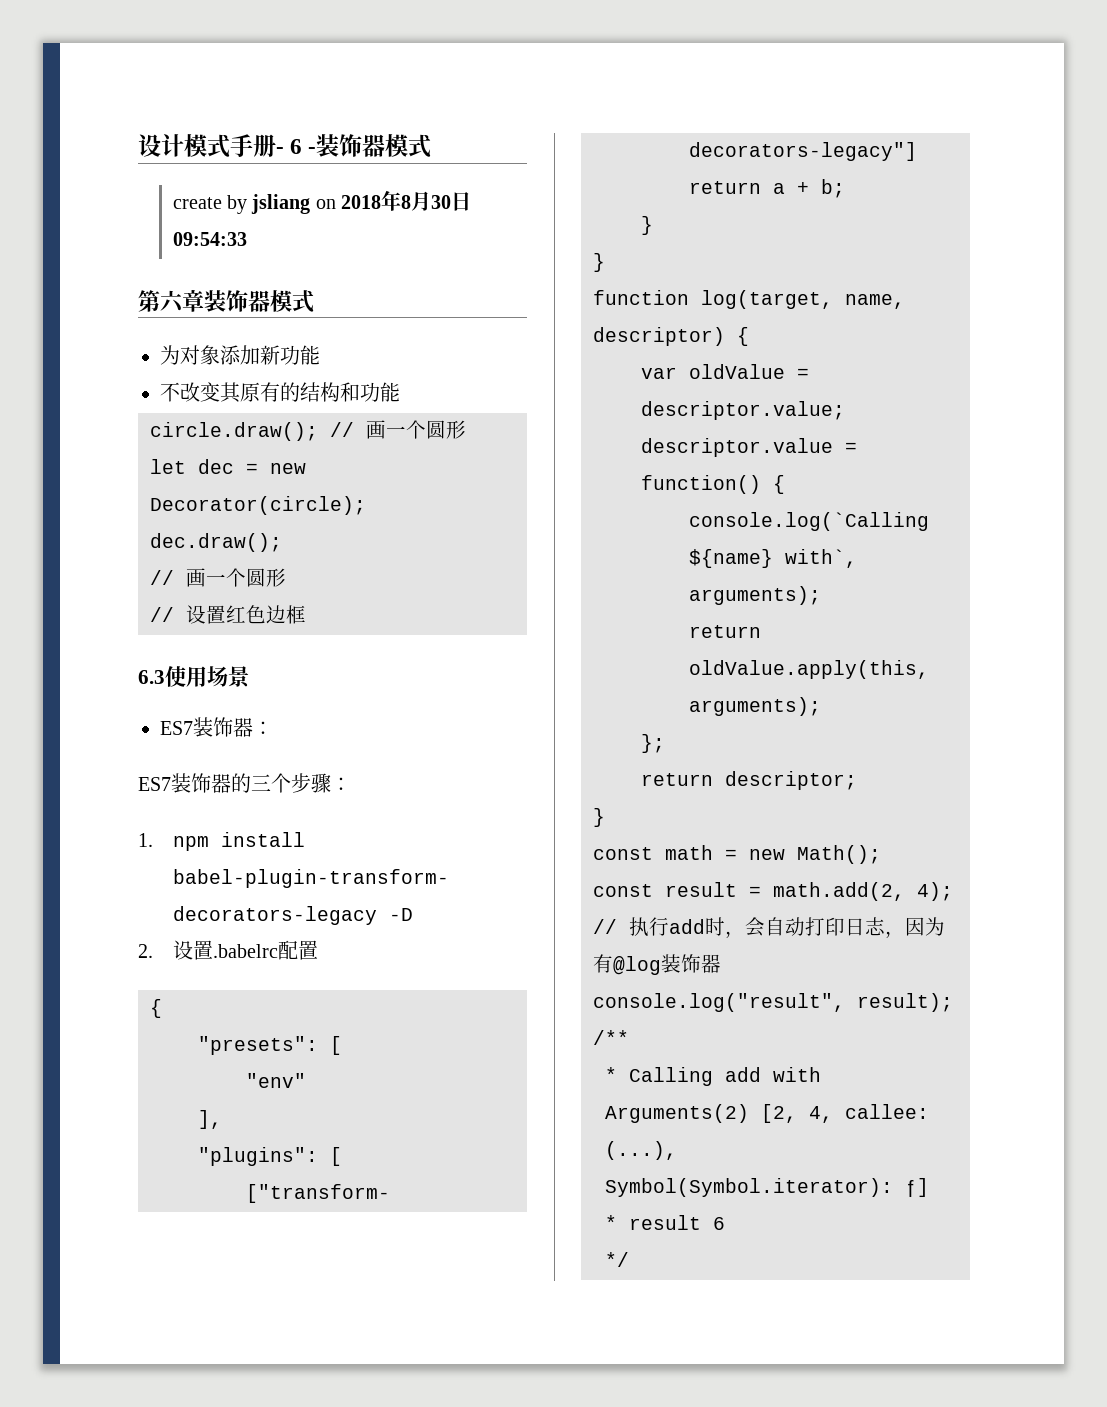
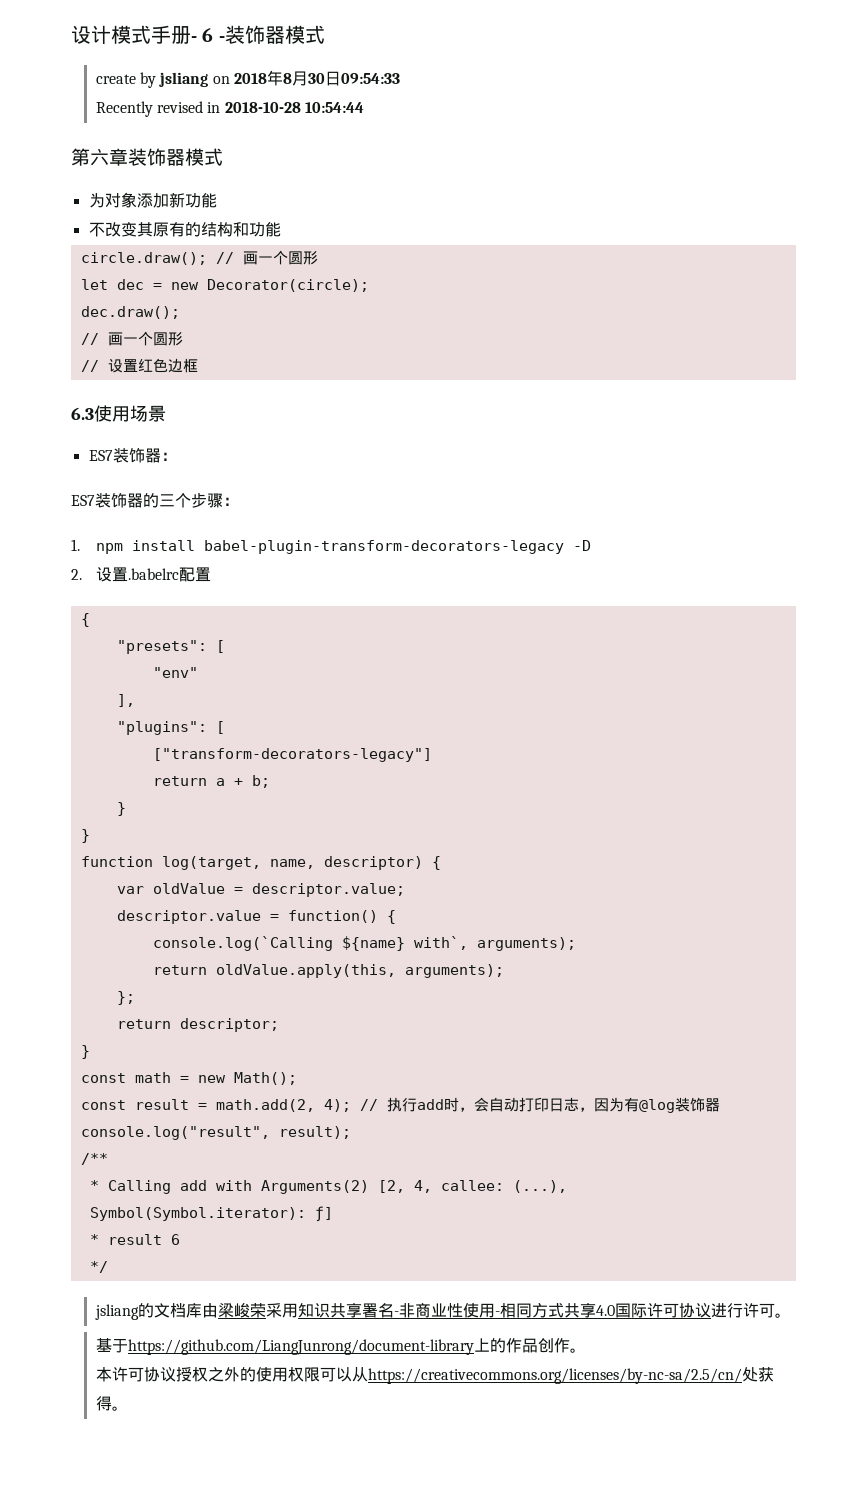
(247, 239) none -> [95,101,364,117] // Recently revised in 2018-10-28 10:54:44
(629, 1259) none -> [94,1302,791,1320] [95,1338,586,1355] [95,1367,774,1384] [95,1396,128,1411] // jsliang的文档库由梁峻荣采用知识共享署名-非商业性使用-相同方式共享4.0国际许可协议进行许可。 // 基于https://github.com/LiangJunrong/document-library上的作品创作。 // 本许可协议授权之外的使用权限可以从https://creativecommons.org/licenses/by-nc-sa/2.5/cn/处获得。

